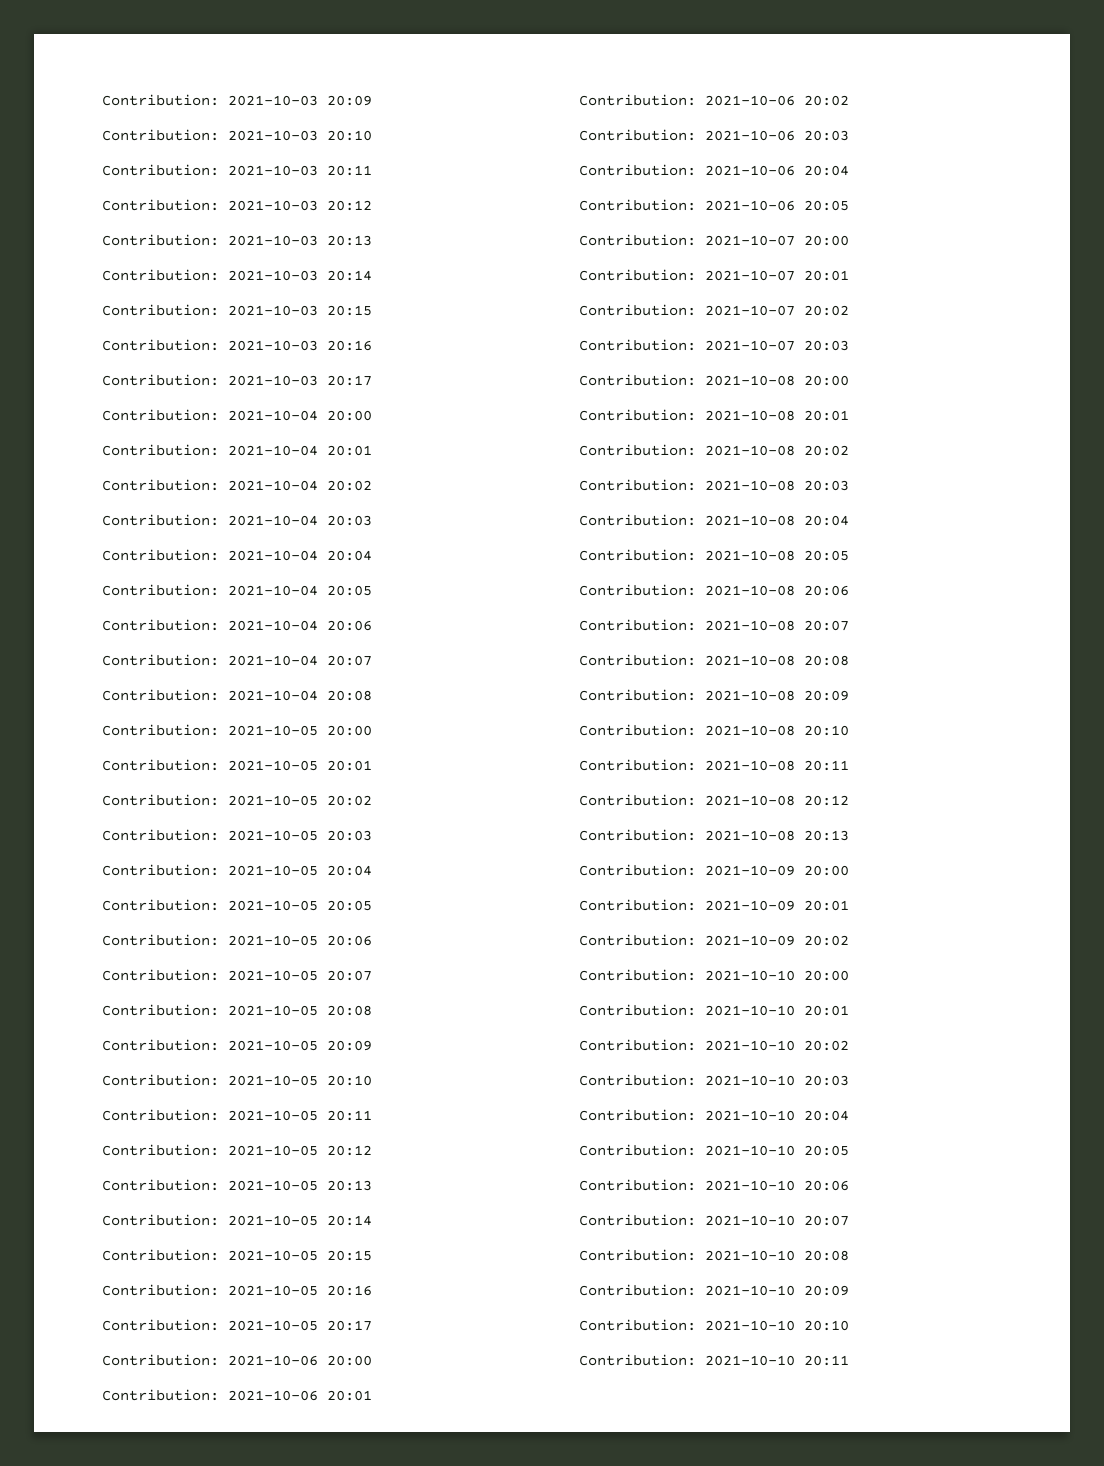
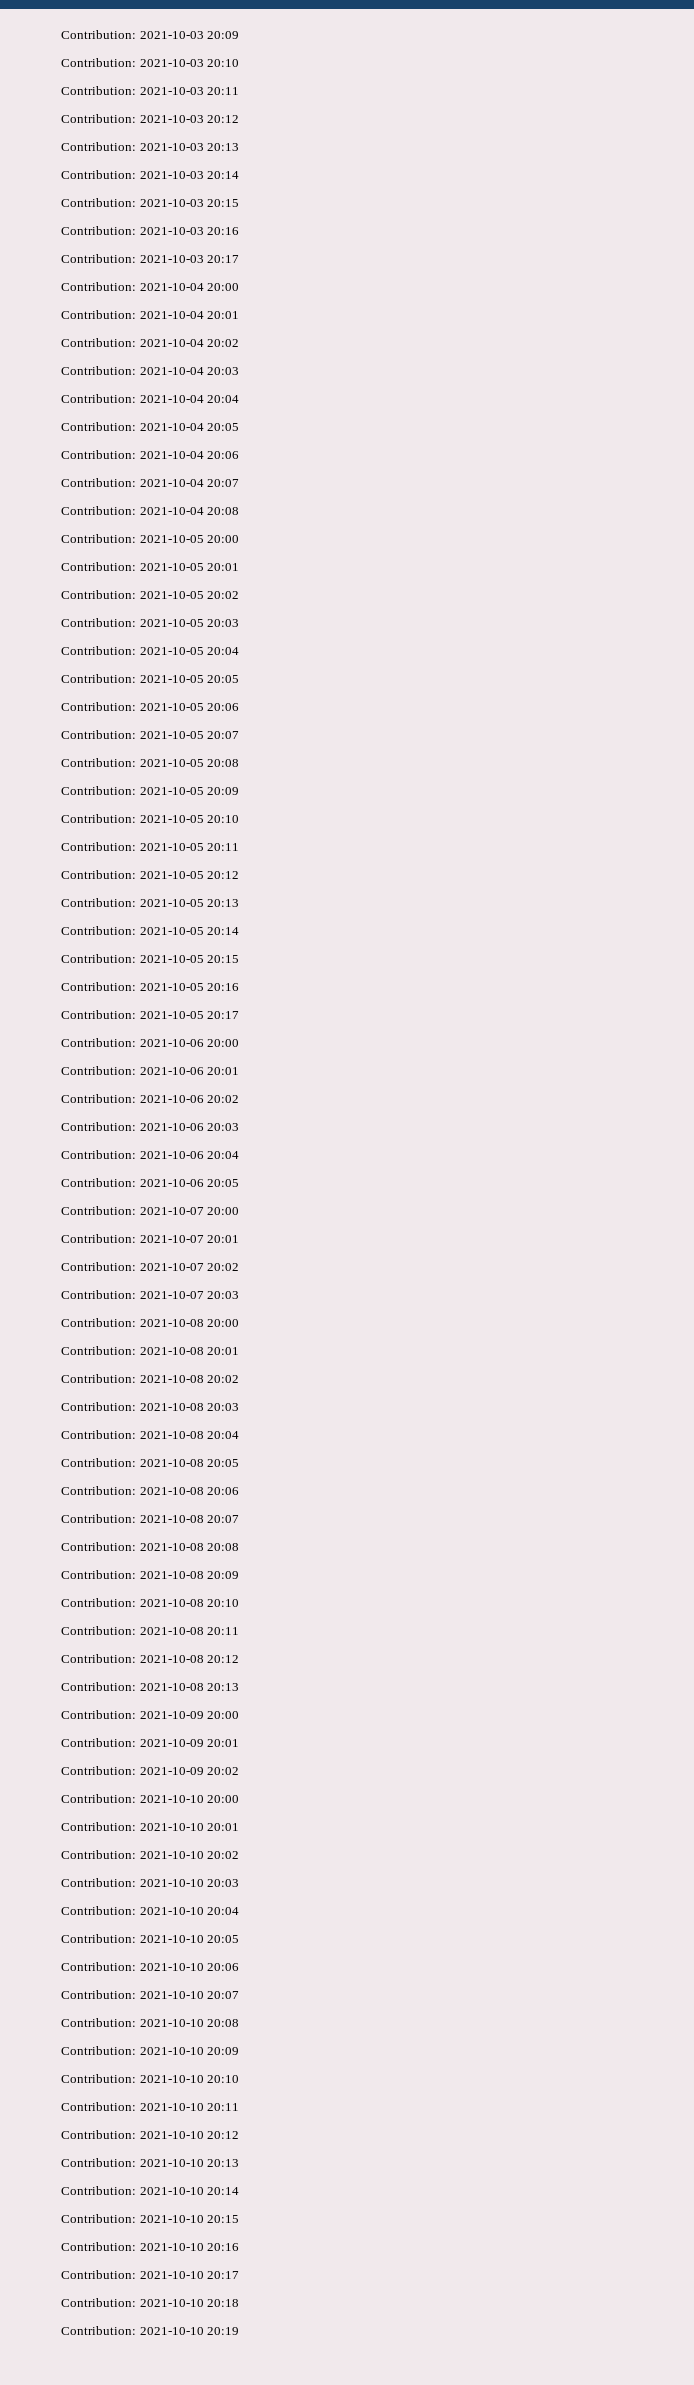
(849, 1360) none -> [61,2130,240,2139] [61,2158,240,2167] [61,2186,240,2195] [61,2214,240,2223] [61,2242,240,2251] [61,2270,240,2279] [61,2298,240,2307] [61,2326,240,2335] // Contribution: 2021-10-10 20:12 // Contribution: 2021-10-10 20:13 // Contribution: 2021-10-10 20:14 // Contribution: 2021-10-10 20:15 // Contribution: 2021-10-10 20:16 // Contribution: 2021-10-10 20:17 // Contribution: 2021-10-10 20:18 // Contribution: 2021-10-10 20:19

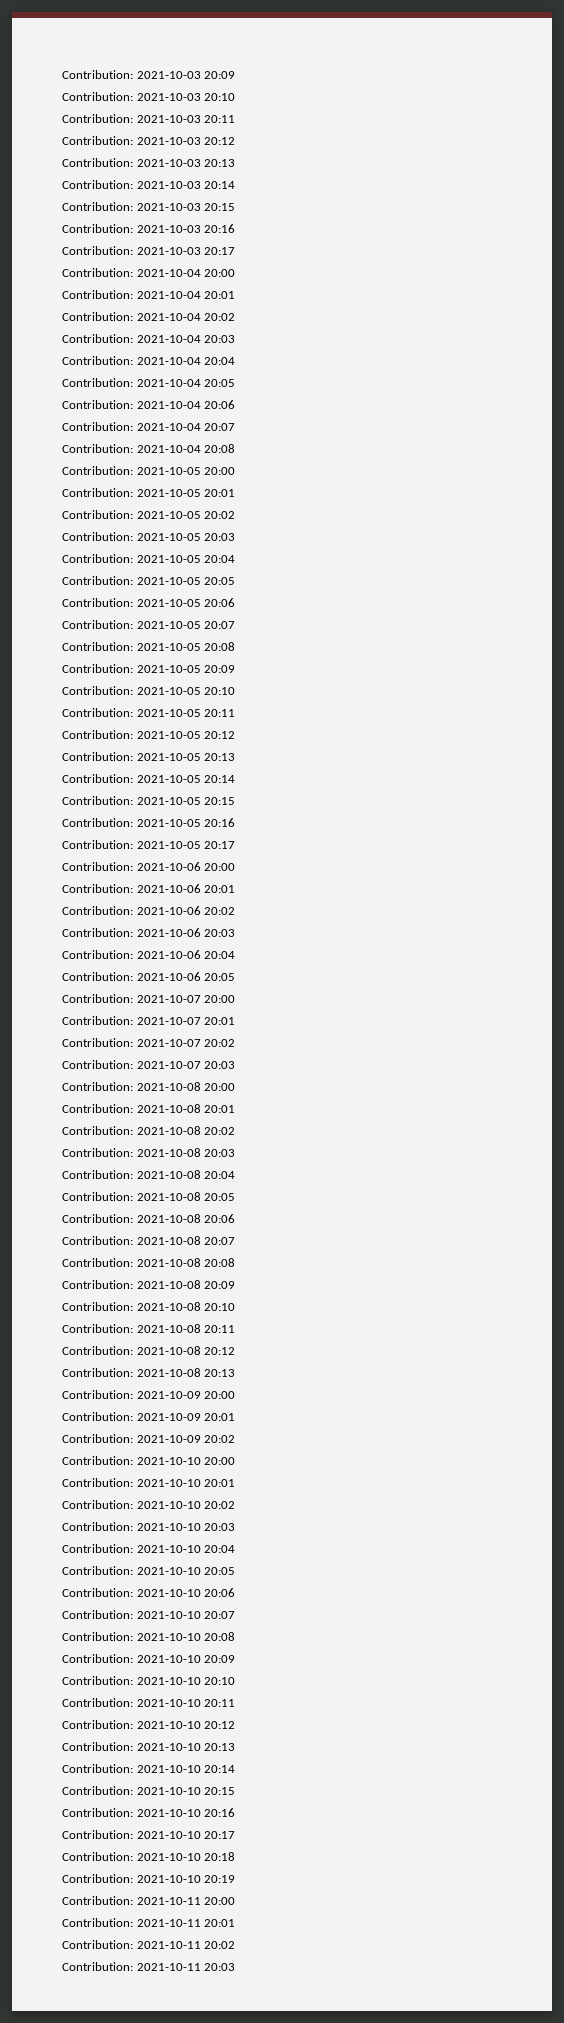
(240, 2331) none -> [62,1896,236,1905] [62,1918,236,1927] [62,1940,236,1949] [62,1962,236,1971] // Contribution: 2021-10-11 20:00 // Contribution: 2021-10-11 20:01 // Contribution: 2021-10-11 20:02 // Contribution: 2021-10-11 20:03

